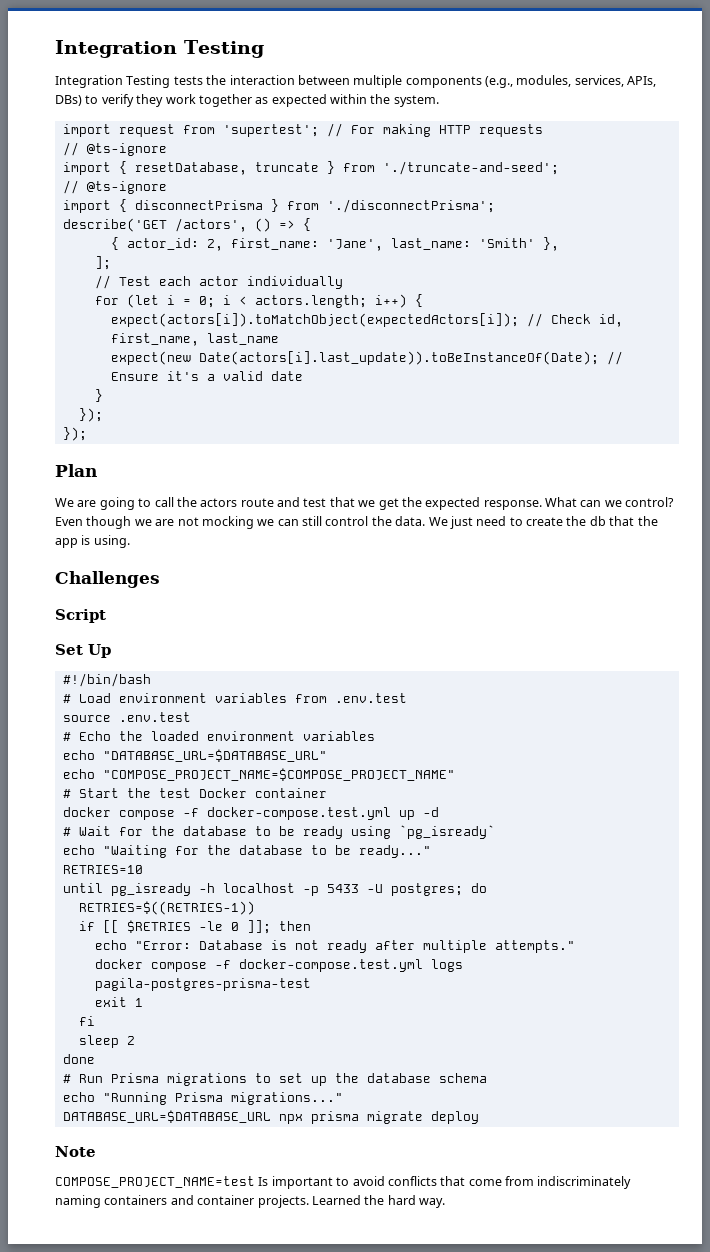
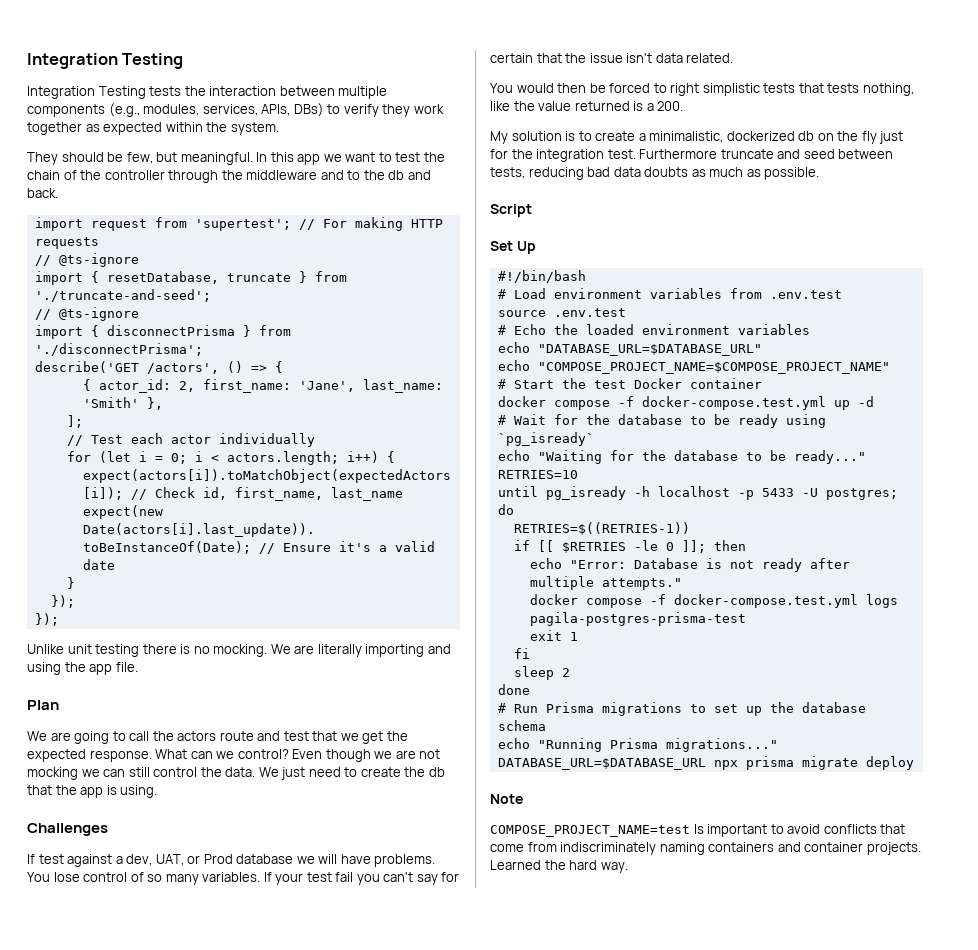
(439, 101) none -> [27,152,445,165] [27,170,431,183] [27,188,58,198] // They should be few, but meaningful. In this app we want to test the chain of the controller through the middleware and to the db and back.
(87, 434) none -> [27,644,451,657] [27,662,138,675] // Unlike unit testing there is no mocking. We are literally importing and using the app file.
(160, 579) none -> [27,854,436,867] [27,872,460,885] [490,53,734,63] [490,83,914,96] [490,101,684,111] [490,131,904,144] [490,149,894,162] [490,167,820,180] // If test against a dev, UAT, or Prod database we will have problems. You lose control of so many variables. If your test fail you can't say for certain that the issue isn't data related. // You would then be forced to right simplistic tests that tests nothing, like the value returned is a 200. // My solution is to create a minimalistic, dockerized db on the fly just for the integration test. Furthermore truncate and seed between tests, reducing bad data doubts as much as possible.

